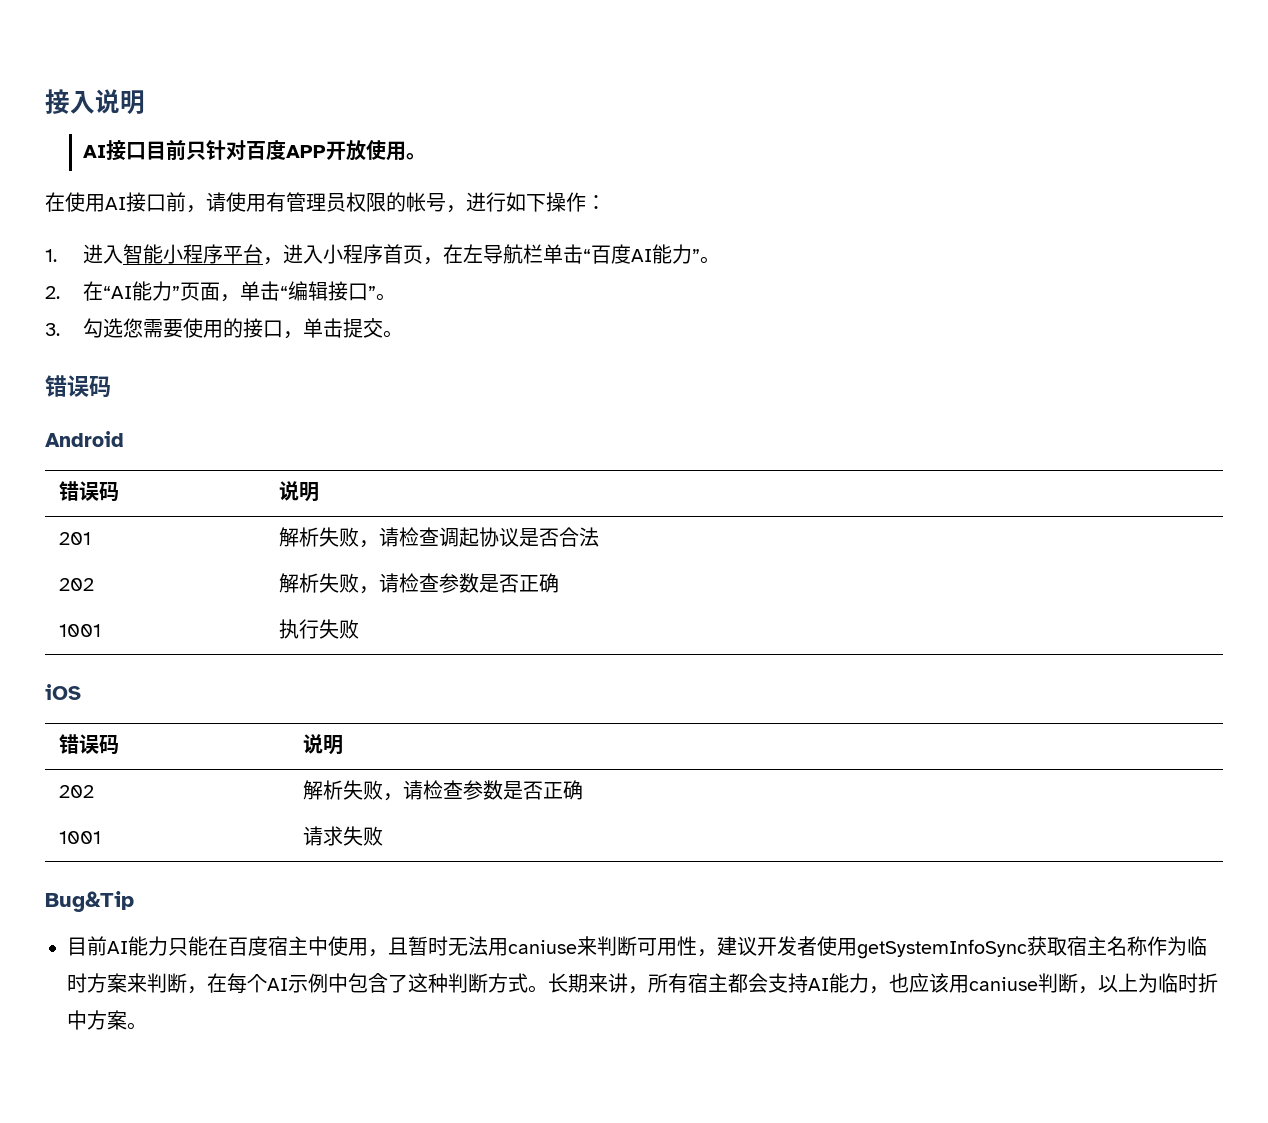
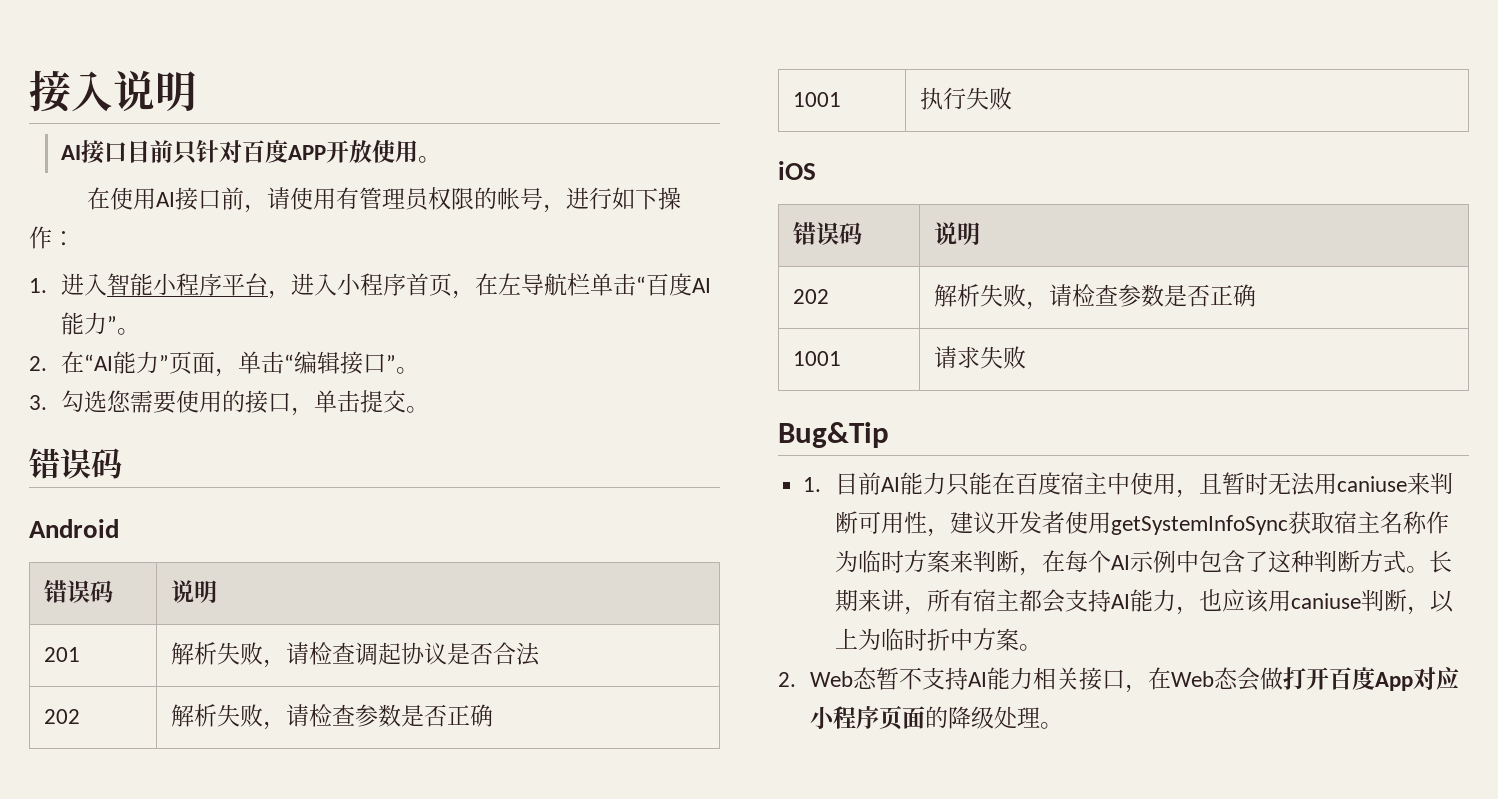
(134, 901) none -> [803,477,822,492] 1.
(147, 1026) none -> [778,667,1459,693] [809,706,1063,730] // 2. Web态暂不支持AI能力相关接口，在Web态会做打开百度App对应小程序页面的降级处理。

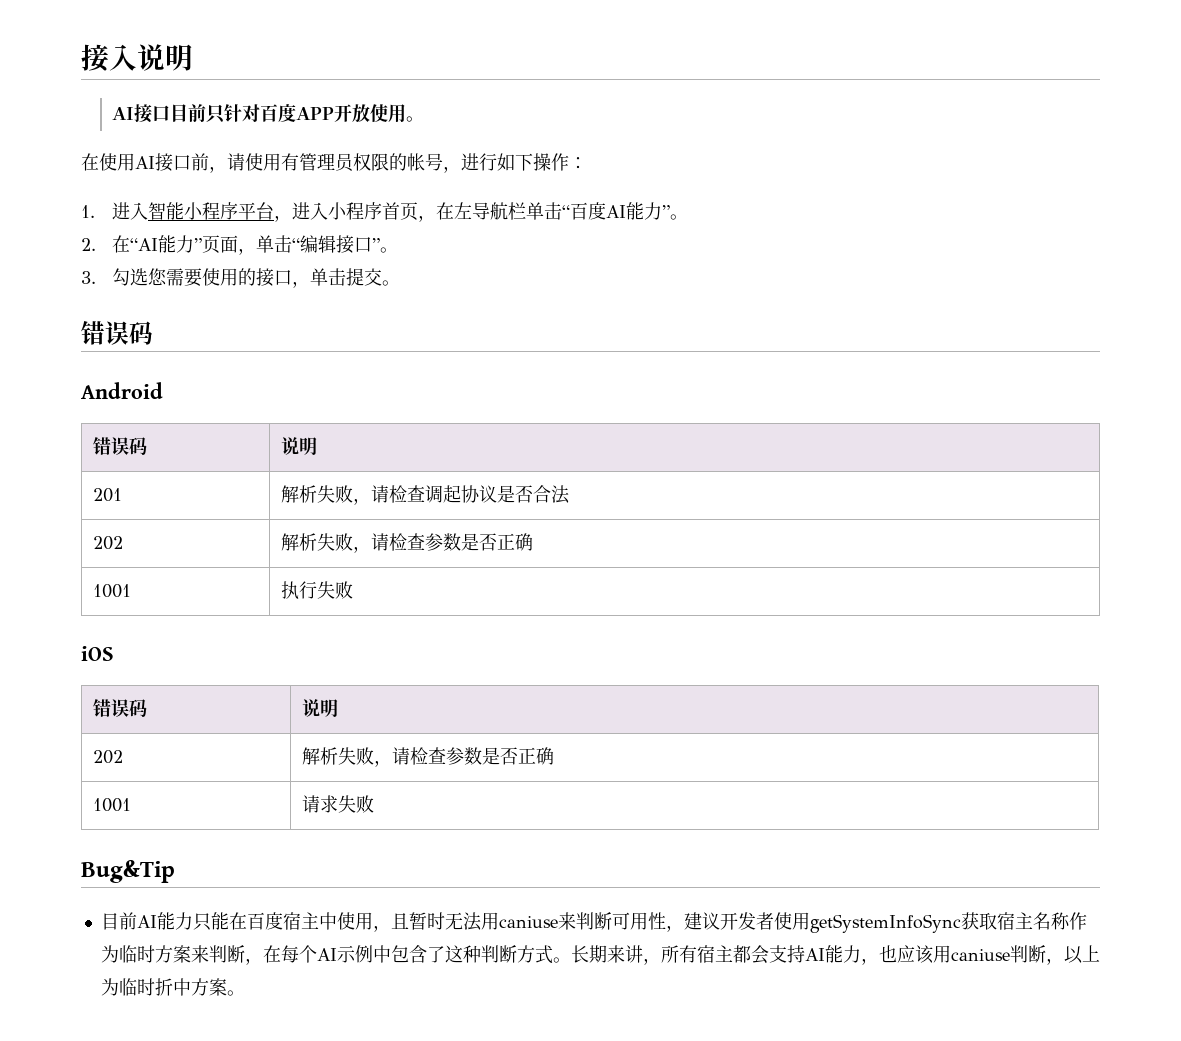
[803,477,822,492] 1. -> (175, 871) none
[778,667,1459,693] [809,706,1063,730] // 2. Web态暂不支持AI能力相关接口，在Web态会做打开百度App对应小程序页面的降级处理。 -> (245, 993) none

